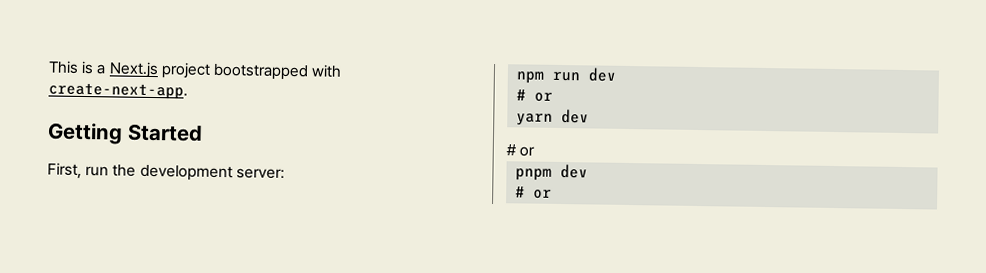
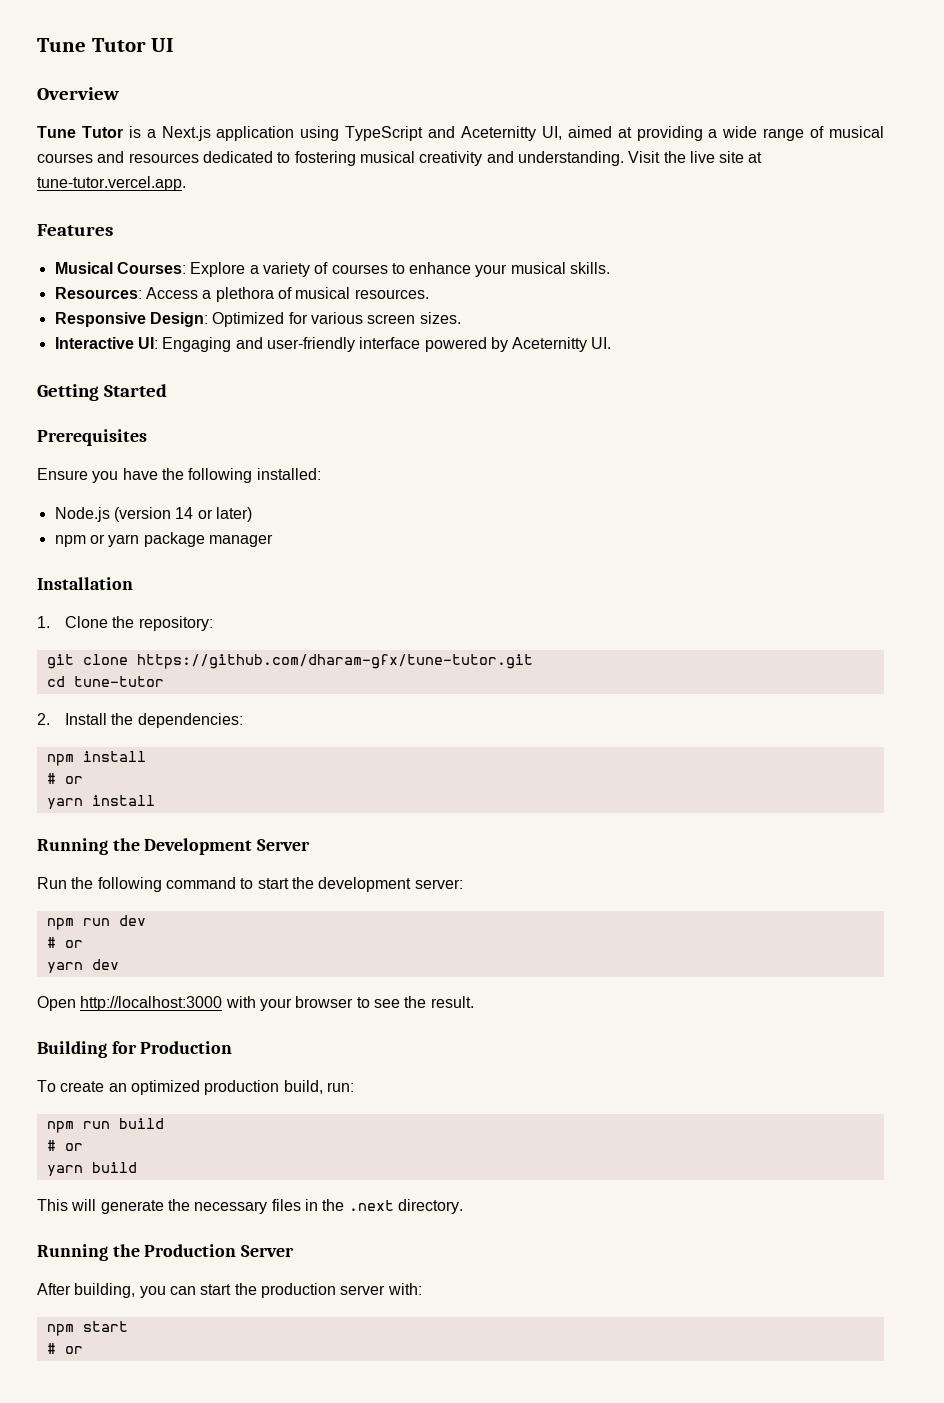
[48,60,343,81] [48,82,188,100] [47,122,203,145] [47,162,110,179] This is a Next.js project bootstrapped with create-next-app. // Getting Started // First, run -> [37,38,175,52] [37,87,119,100] [37,126,885,141] [37,151,763,166] [37,176,186,191] [37,224,113,236] [54,262,611,277] [54,287,429,302] [54,312,461,327] [54,337,612,352] [37,384,168,401] [37,429,147,446] [37,468,321,483] [54,507,252,522] [54,532,273,547] [37,577,133,590] [37,616,213,631] [46,654,533,669] [46,676,164,687] [37,713,243,728] [46,751,146,766] [46,773,83,784] [46,795,155,809] [37,838,311,855] [37,877,289,892] Tune Tutor UI // Overview // Tune Tutor is a Next.js application using TypeScript and Aceternitty UI, aimed at providing a wide range of musical courses and resources dedicated to fostering musical creativity and understanding. Visit the live site at tune-tutor.vercel.app. // Features // Musical Courses: Explore a variety of courses to enhance your musical skills. // Resources: Access a plethora of musical resources. // Responsive Design: Optimized for various screen sizes. // Interactive UI: Engaging and user-friendly interface powered by Aceternitty UI. // Getting Started // Prerequisites // Ensure you have the following installed: // Node.js (version 14 or later) // npm or yarn package manager // Installation // 1. Clone the repository: // git clone https://github.com/dharam-gfx/tune-tutor.git // cd tune-tutor // 2. Install the dependencies: // npm install // # or // yarn install // Running the Development Server // Run the following command to start
[506,144,536,157] [515,163,589,181] # or // pnpm dev -> [37,996,474,1011] [37,1041,233,1058] [37,1080,354,1095] [46,1118,164,1133] [46,1140,83,1151] [46,1162,137,1176] [37,1199,463,1214] [37,1244,295,1261] [37,1283,422,1298] [46,1321,128,1336] Open http://localhost:3000 with your browser to see the result. // Building for Production // To create an optimized production build, run: // npm run build // # or // yarn build // This will generate the necessary files in the .next directory. // Running the Production Server // After building, you can start the production server with: // npm start

